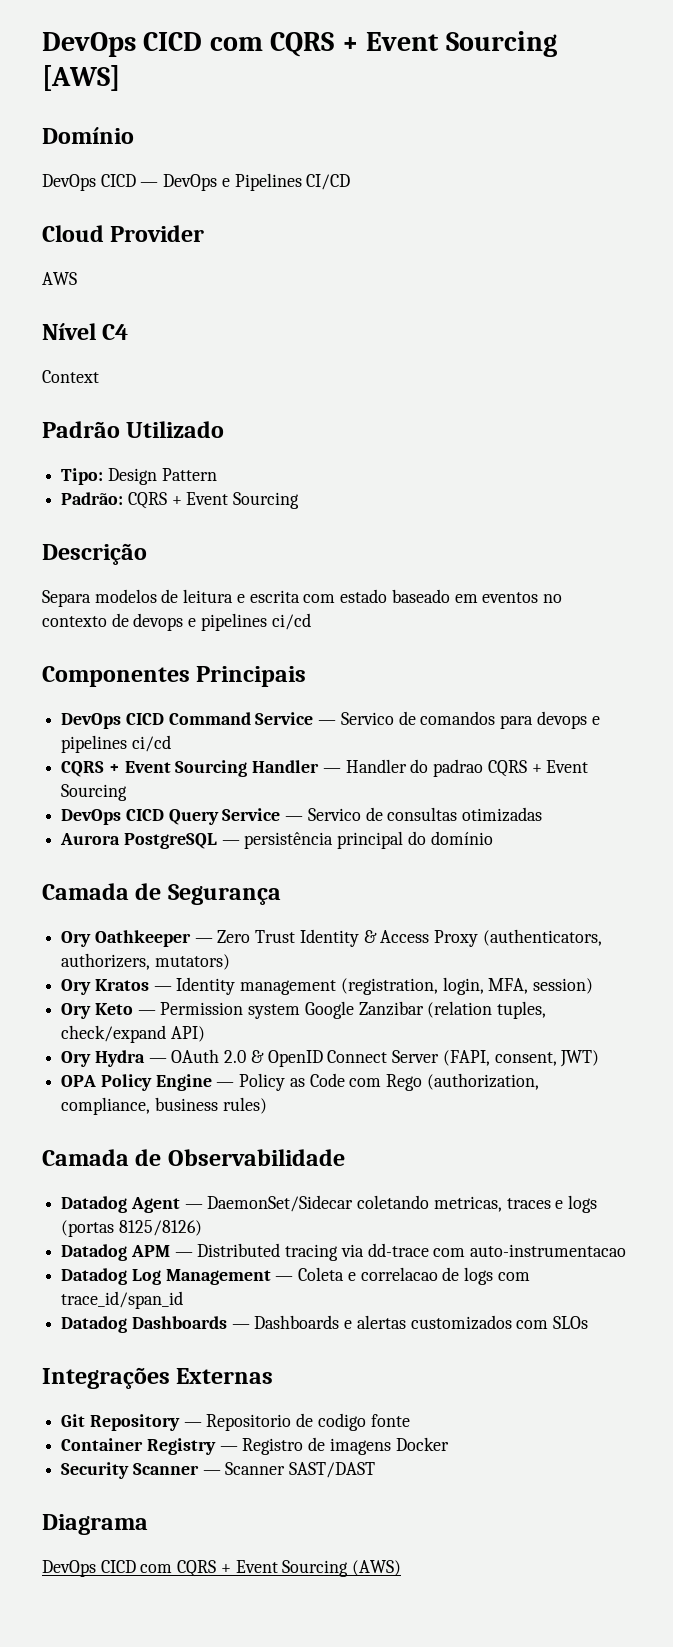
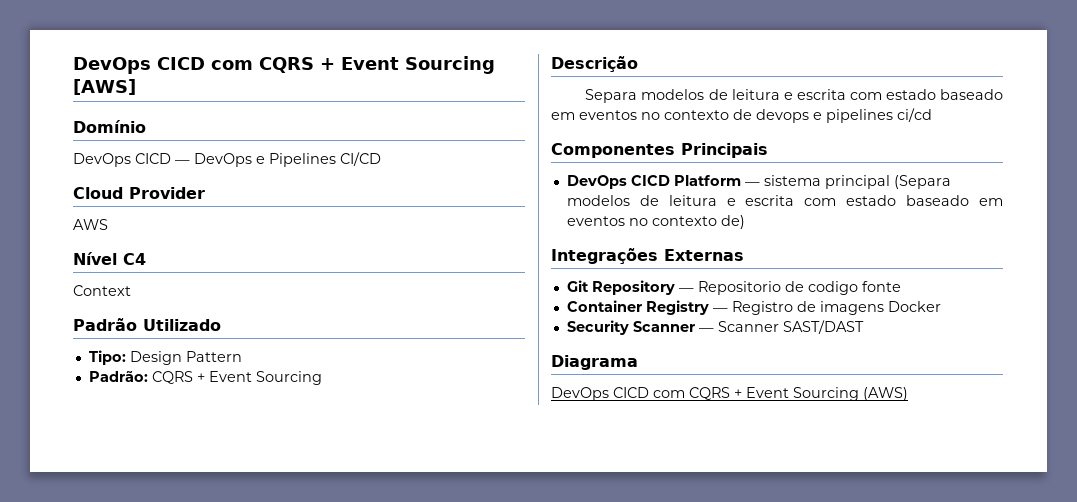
[168,711,600,729] [61,735,171,753] [61,759,589,777] [61,784,128,801] [61,807,543,825] [60,831,493,849] [42,883,281,905] [61,929,602,947] [61,953,230,970] [61,977,594,995] [61,1001,547,1019] [61,1025,205,1043] [61,1049,600,1067] [61,1073,539,1091] [61,1097,267,1115] [42,1149,345,1166] [61,1195,598,1213] [61,1220,202,1237] [61,1243,627,1261] [61,1267,530,1285] [61,1291,184,1309] [61,1315,589,1333] Command Service — Servico de comandos para devops e pipelines ci/cd // CQRS + Event Sourcing Handler — Handler do padrao CQRS + Event Sourcing // DevOps CICD Query Service — Servico de consultas otimizadas // Aurora PostgreSQL — persistência principal do domínio // Camada de Segurança // Ory Oathkeeper — Zero Trust Identity & Access Proxy (authenticators, authorizers, mutators) // Ory Kratos — Identity management (registration, login, MFA, session) // Ory Keto — Permission system Google Zanzibar (relation tuples, check/expand API) // Ory Hydra — OAuth 2.0 & OpenID Connect Server (FAPI, consent, JWT) // OPA Policy Engine — Policy as Code com Rego (authorization, compliance, business rules) // Camada de Observabilidade // Datadog Agent — DaemonSet/Sidecar coletando metricas, traces e logs (portas 8125/8126) // Datadog APM — Distributed tracing via dd-trace com auto-instrumentacao // Datadog Log Management — Coleta e correlacao de logs com trace_id/span_id // Datadog Dashboards — Dashboards e alertas customizados com SLOs -> [673,175,951,189] [566,195,1003,206] [566,215,745,229] Platform — sistema principal (Separa modelos de leitura e escrita com estado baseado em eventos no contexto de)

